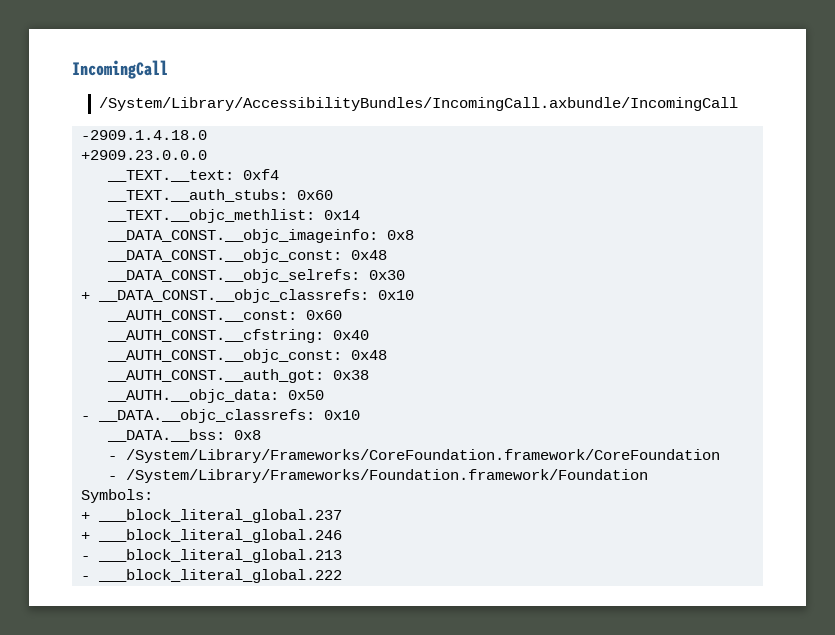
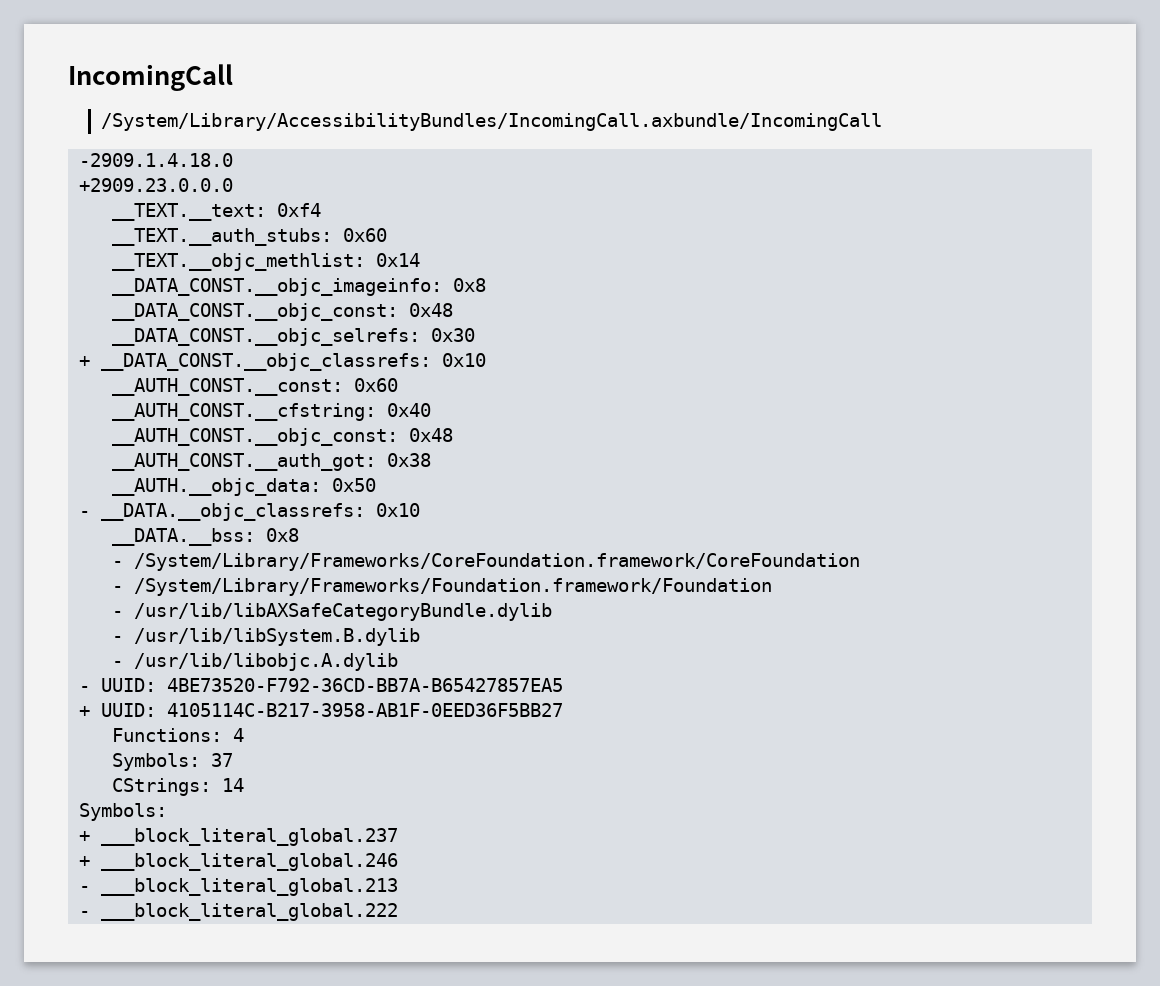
(648, 476) none -> [112,603,553,621] [112,628,421,646] [112,653,399,671] [79,678,564,692] [79,703,564,717] [112,728,245,742] [112,753,234,771] [112,778,245,796] // - /usr/lib/libAXSafeCategoryBundle.dylib // - /usr/lib/libSystem.B.dylib // - /usr/lib/libobjc.A.dylib // - UUID: 4BE73520-F792-36CD-BB7A-B65427857EA5 // + UUID: 4105114C-B217-3958-AB1F-0EED36F5BB27 // Functions: 4 // Symbols: 37 // CStrings: 14

